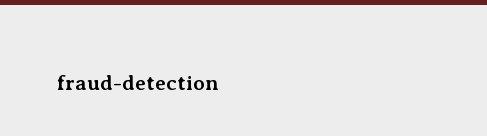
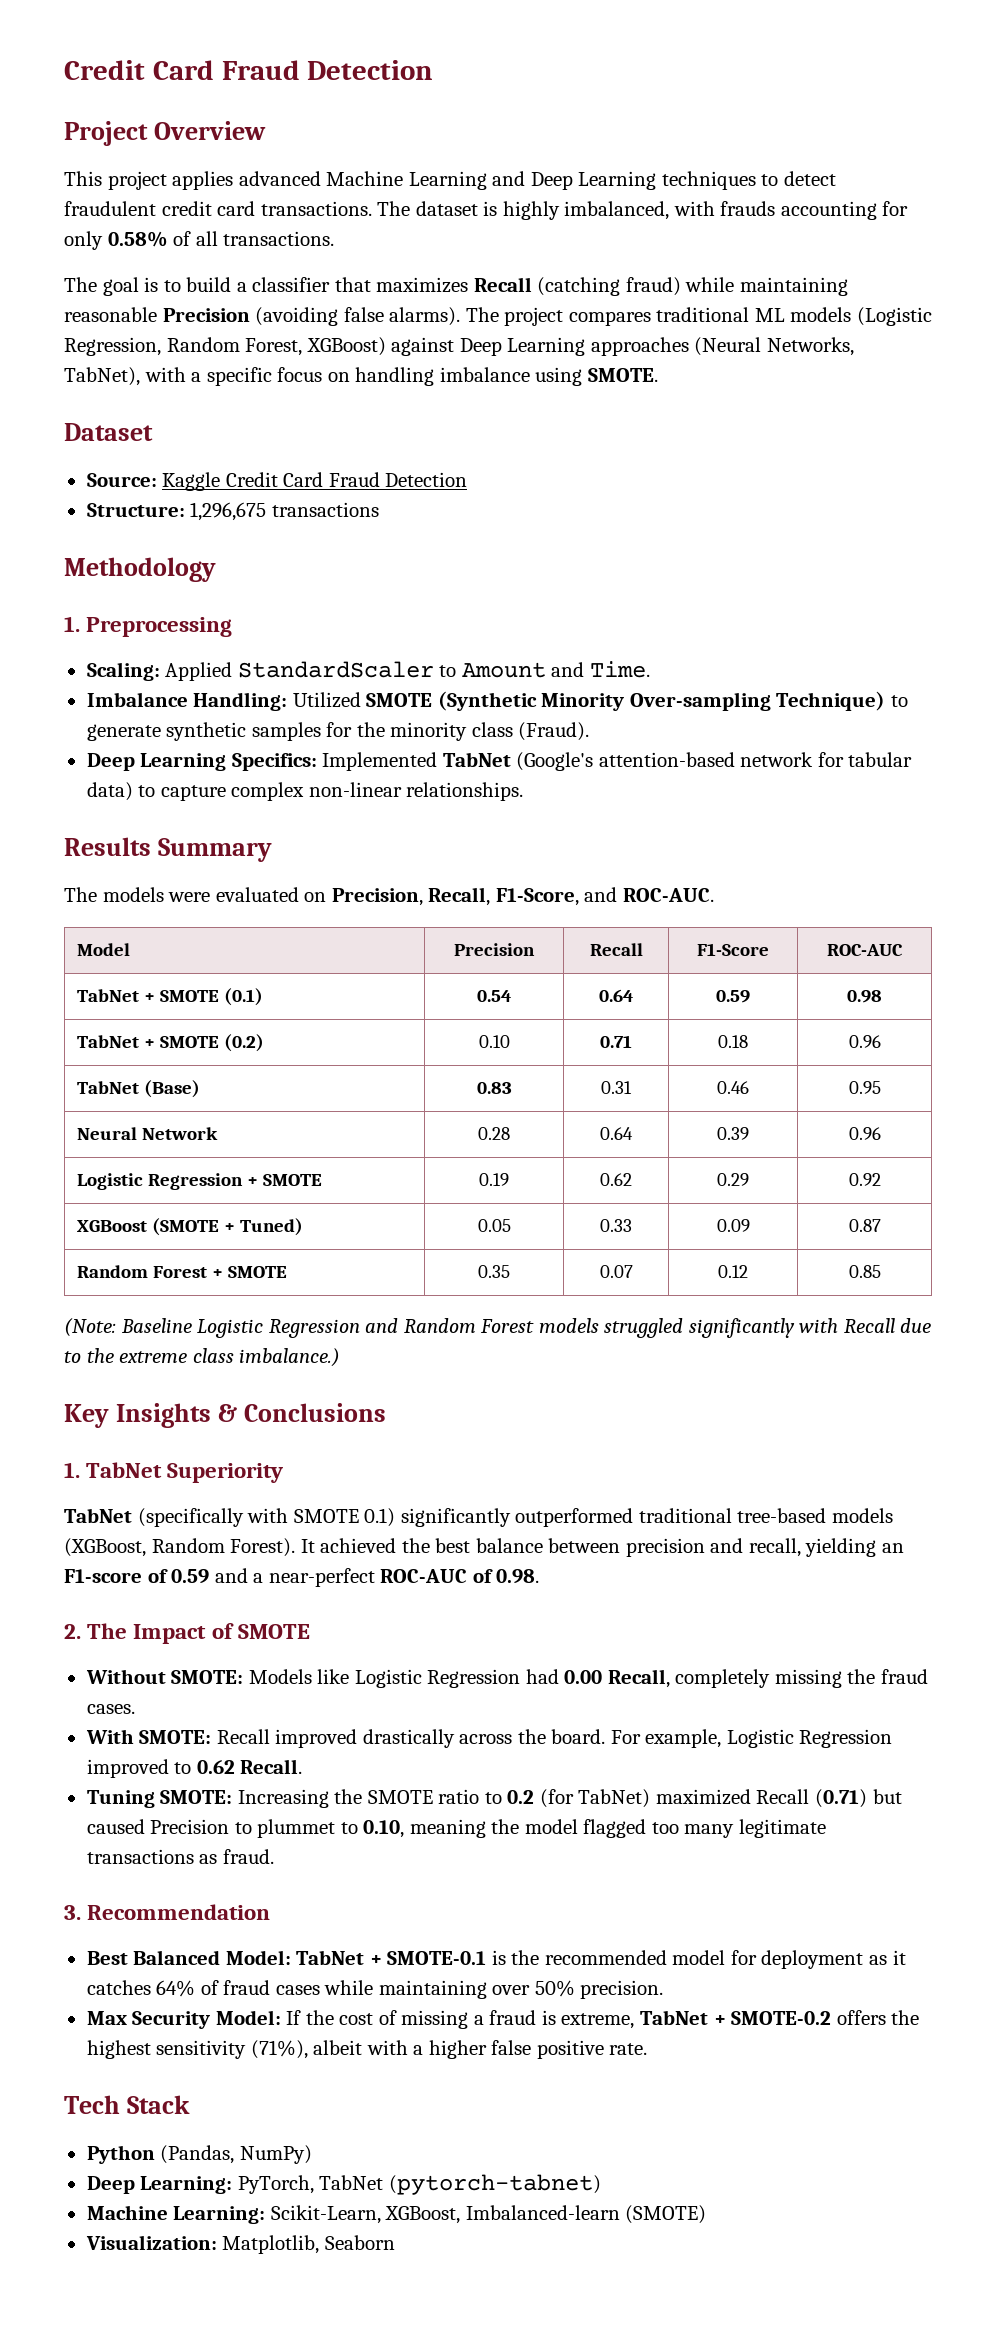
[57,75,219,90] fraud-detection -> [64,60,434,80] [64,121,266,146] [64,171,836,190] [64,201,909,220] [64,231,335,250] [64,277,848,296] [64,307,932,326] [64,337,854,356] [64,367,658,386] [64,423,153,441] [86,472,468,491] [86,502,379,521] [64,557,216,582] [64,616,233,637] [86,661,650,681] [86,691,908,711] [86,722,590,741] [86,752,913,771] [86,782,524,801] [64,837,272,862] [64,887,714,906] [77,943,131,956] [454,943,535,956] [589,943,643,956] [697,943,769,956] [827,944,903,956] [77,988,264,1006] [476,990,512,1002] [598,989,634,1002] [716,990,750,1003] [847,990,882,1003] [77,1034,265,1052] [478,1035,510,1048] [600,1035,632,1048] [718,1035,748,1048] [848,1035,881,1048] [77,1080,201,1098] [476,1082,512,1094] [601,1081,632,1094] [717,1081,749,1094] [848,1081,881,1094] [77,1127,219,1140] [478,1127,510,1140] [600,1127,633,1140] [717,1127,749,1140] [848,1127,881,1140] [77,1173,323,1190] [479,1173,509,1186] [600,1173,632,1186] [717,1173,749,1186] [848,1173,881,1186] [77,1218,304,1236] [477,1219,511,1232] [600,1219,632,1232] [716,1219,750,1232] [848,1219,881,1232] [77,1265,288,1278] [478,1265,510,1278] [599,1265,633,1278] [718,1265,748,1278] [848,1265,881,1278] [64,1318,932,1338] [64,1348,341,1367] [64,1403,386,1428] [64,1462,284,1483] [64,1508,893,1527] [64,1538,904,1557] [64,1568,540,1587] [64,1623,310,1644] [85,1669,928,1688] [86,1704,135,1714] [85,1729,893,1748] [86,1759,303,1778] [86,1789,902,1808] [86,1819,826,1838] [86,1849,274,1864] [64,1904,271,1920] [86,1950,906,1969] [86,1980,664,1999] [86,2010,920,2029] [86,2040,648,2059] [64,2095,190,2114] [86,2145,312,2164] [86,2174,601,2195] [86,2205,707,2224] [85,2235,395,2254] Credit Card Fraud Detection // Project Overview // This project applies advanced Machine Learning and Deep Learning techniques to detect fraudulent credit card transactions. The dataset is highly imbalanced, with frauds accounting for only 0.58% of all transactions. // The goal is to build a classifier that maximizes Recall (catching fraud) while maintaining reasonable Precision (avoiding false alarms). The project compares traditional ML models (Logistic Regression, Random Forest, XGBoost) against Deep Learning approaches (Neural Networks, TabNet), with a specific focus on handling imbalance using SMOTE. // Dataset // Source: Kaggle Credit Card Fraud Detection // Structure: 1,296,675 transactions // Methodology // 1. Preprocessing // Scaling: Applied StandardScaler to Amount and Time. // Imbalance Handling: Utilized SMOTE (Synthetic Minority Over-sampling Technique) to generate synthetic samples for the minority class (Fraud). // Deep Learning Specifics: Implemented TabNet (Google's attention-based network for tabular data) to capture complex non-linear relationships. // Results Summary // The models were evaluated on Precision, Recall, F1-Score, and ROC-AUC. // Model | Precision | Recall | F1-Score | ROC-AUC // TabNet + SMOTE (0.1) | 0.54 | 0.64 | 0.59 | 0.98 // TabNet + SMOTE (0.2) | 0.10 | 0.71 | 0.18 | 0.96 // TabNet (Base) | 0.83 | 0.31 | 0.46 | 0.95 // Neural Network | 0.28 | 0.64 | 0.39 | 0.96 // Logistic Regression + SMOTE | 0.19 | 0.62 | 0.29 | 0.92 // XGBoost (SMOTE + Tuned) | 0.05 | 0.33 | 0.09 | 0.87 // Random Forest + SMOTE | 0.35 | 0.07 | 0.12 | 0.85 // (Note: Baseline Logistic Regression and Random Forest models struggled significantly with Recall due to the extreme class imbalance.) // Key Insights & Conclusions // 1. TabNet Superiority // TabNet (specifically with SMOTE 0.1) significantly outperformed traditional tree-based models (XGBoost, Random Forest). It achieved the best balance between precision and recall, yielding an F1-score of 0.59 and a near-perfect ROC-AUC of 0.98. // 2. The Impact of SMOTE // Without SMOTE: Models like Logistic Regression had 0.00 Recall, completely missing the fraud cases. // With SMOTE: Recall improved drastically across the board. For example, Logistic Regression improved to 0.62 Recall. // Tuning SMOTE: Increasing the SMOTE ratio to 0.2 (for TabNet) maximized Recall (0.71) but caused Precision to plummet to 0.10, meaning the model flagged too many legitimate transactions as fraud. // 3. Recommendation // Best Balanced Model: TabNet + SMOTE-0.1 is the recommended model for deployment as it catches 64% of fraud cases while maintaining over 50% precision. // Max Security Model: If the cost of missing a fraud is extreme, TabNet + SMOTE-0.2 offers the highest sensitivity (71%), albeit with a higher false positive rate. // Tech Stack // Python (Pandas, NumPy) // Deep Learning: PyTorch, TabNet (pytorch-tabnet) // Machine Learning: Scikit-Learn, XGBoost, Imbalanced-learn (SMOTE) // Visualization: Matplotlib, Seaborn

